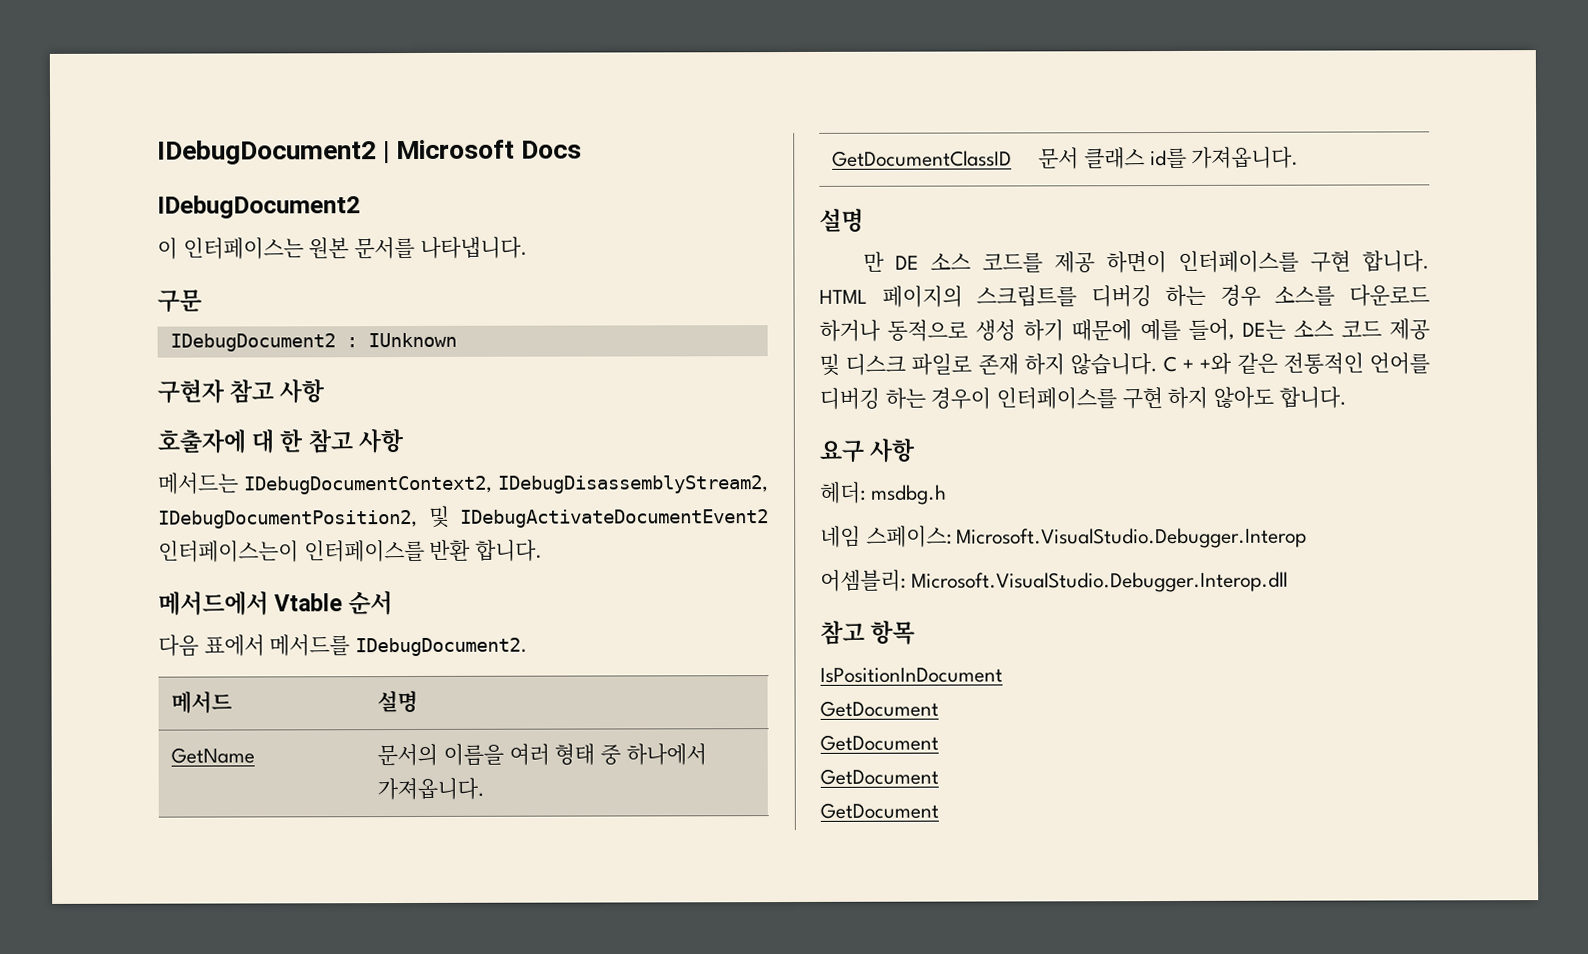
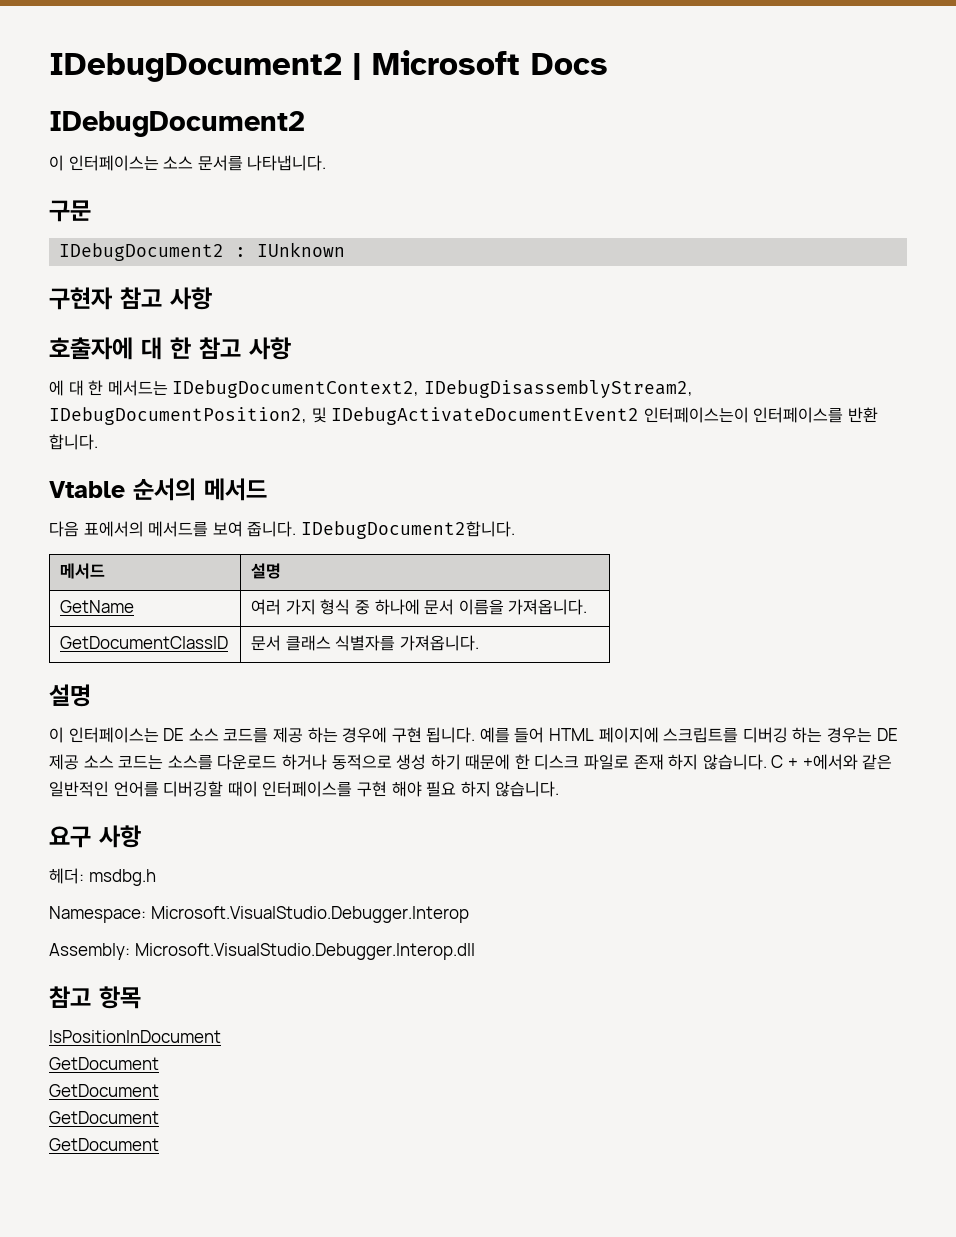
[308,237,350,259] 원본 -> [163,156,194,169] 소스
(404, 441) none -> [49,380,104,396] 에 대 한
[158,591,394,616] [158,634,529,657] [171,691,233,714] [377,690,419,713] [171,747,256,764] [377,743,707,767] 메서드에서 Vtable 순서 // 다음 표에서 메서드를 IDebugDocument2. // 메서드 | 설명 // GetName | 문서의 이름을 여러 형태 중 하나에서 -> [49,478,267,501] [49,521,515,539] [60,563,106,579] [251,563,282,579] [60,600,135,613] [251,599,504,615] Vtable 순서의 메서드 // 다음 표에서의 메서드를 보여 줍니다. IDebugDocument2합니다. // 메서드 | 설명 // GetName | 여러 가지 형식 중 하나에 문서 이름을
[1149,147,1187,169] id를 -> [335,635,396,651] 식별자를
[862,251,885,272] 만 -> [49,727,159,743] 이 인터페이스는
[1105,250,1430,274] [819,284,1261,308] 하면이 인터페이스를 구현 합니다. HTML 페이지의 스크립트를 디버깅 하는 경우 -> [307,727,898,743] [49,754,164,770] 하는 경우에 구현 됩니다. 예를 들어 HTML 페이지에 스크립트를 디버깅 하는 경우는 DE 제공 소스 코드는
[1139,318,1430,342] [819,353,840,376] 예를 들어, DE는 소스 코드 제공 및 -> [514,754,530,770] 한
[1199,352,1430,375] [819,386,1347,410] +와 같은 전통적인 언어를 디버깅 하는 경우이 인터페이스를 구현 하지 않아도 합니다. -> [802,754,893,770] [49,781,560,797] +에서와 같은 일반적인 언어를 디버깅할 때이 인터페이스를 구현 해야 필요 하지 않습니다.
[820,525,952,548] 네임 스페이스: -> [49,906,146,923] Namespace:
[820,569,906,592] 어셈블리: -> [49,943,130,960] Assembly:

